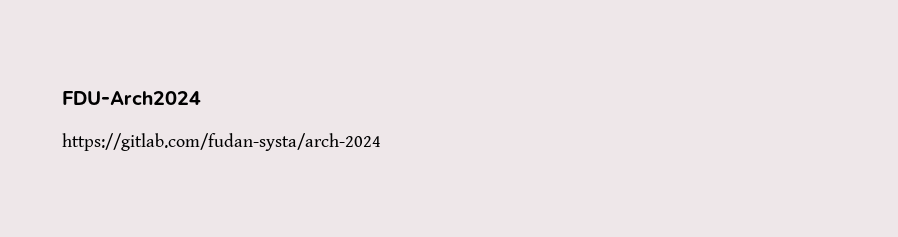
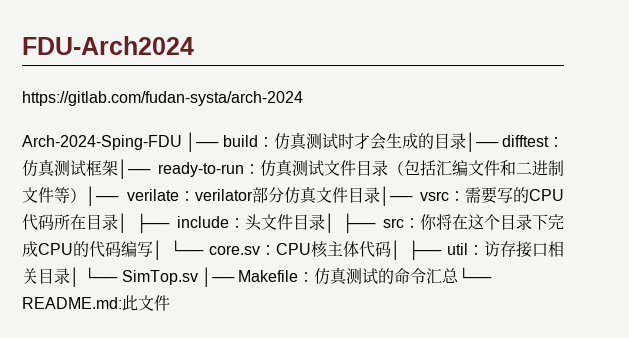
(381, 142) none -> [22,132,564,152] [22,159,564,179] [22,186,564,206] [22,213,564,234] [22,240,564,261] [22,267,493,287] [22,295,170,311] // Arch-2024-Sping-FDU │── build：仿真测试时才会生成的目录│── difftest：仿真测试框架│── ready-to-run：仿真测试文件目录（包括汇编文件和二进制文件等）│── verilate：verilator部分仿真文件目录│── vsrc：需要写的CPU代码所在目录│ ├── include：头文件目录│ ├── src：你将在这个目录下完成CPU的代码编写│ └── core.sv：CPU核主体代码│ ├── util：访存接口相关目录│ └── SimTop.sv │── Makefile：仿真测试的命令汇总└── README.md:此文件

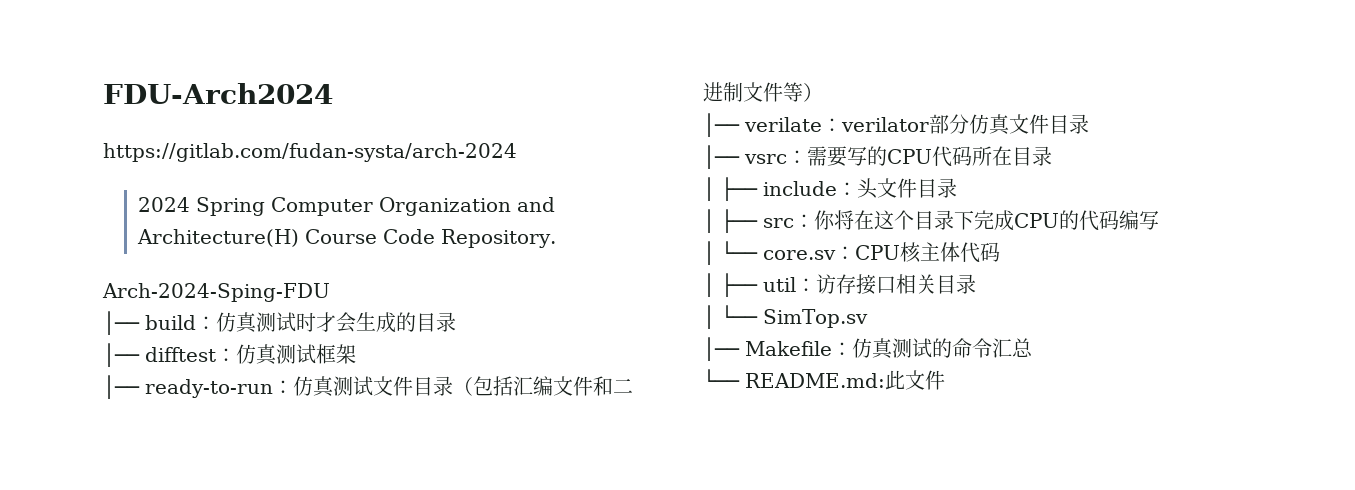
(303, 98) none -> [138,197,556,216] [137,229,557,248] // 2024 Spring Computer Organization and Architecture(H) Course Code Repository.
(182, 142) none -> (330, 292) //
(466, 141) none -> (456, 322) //
(118, 168) none -> (356, 354) //
(86, 195) none -> (823, 92) //
(380, 195) none -> (1089, 124) //
(118, 222) none -> (1052, 156) //
(325, 222) none -> (957, 188) //
(153, 249) none -> (1159, 220) //
(391, 249) none -> (1000, 252) //
(70, 276) none -> (976, 284) //
(198, 277) none -> (868, 318) //
(460, 275) none -> (1033, 347) //

